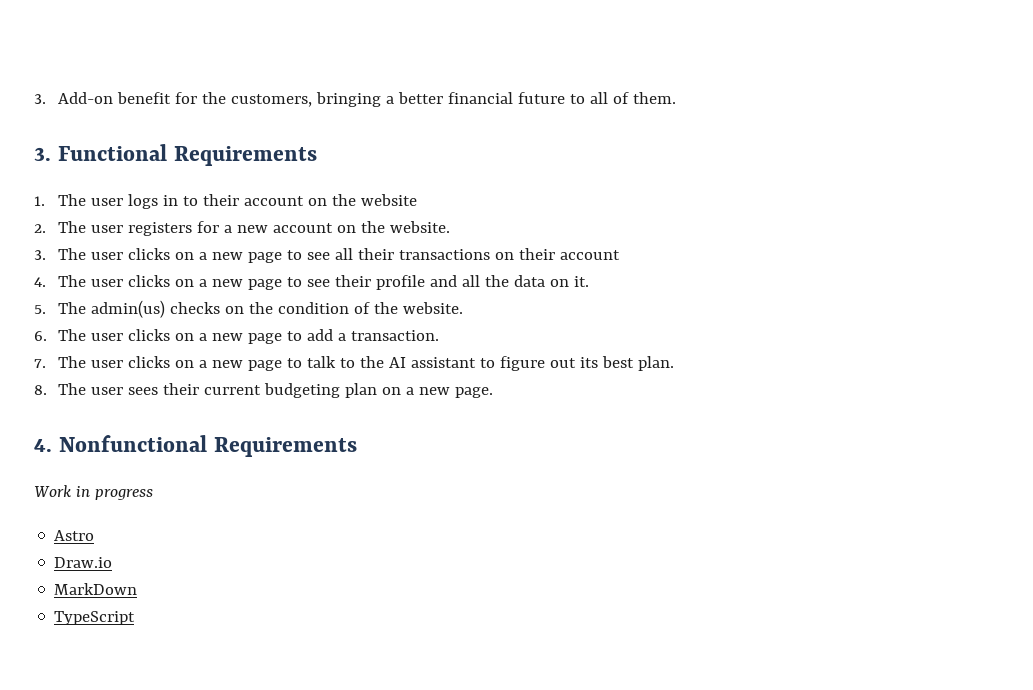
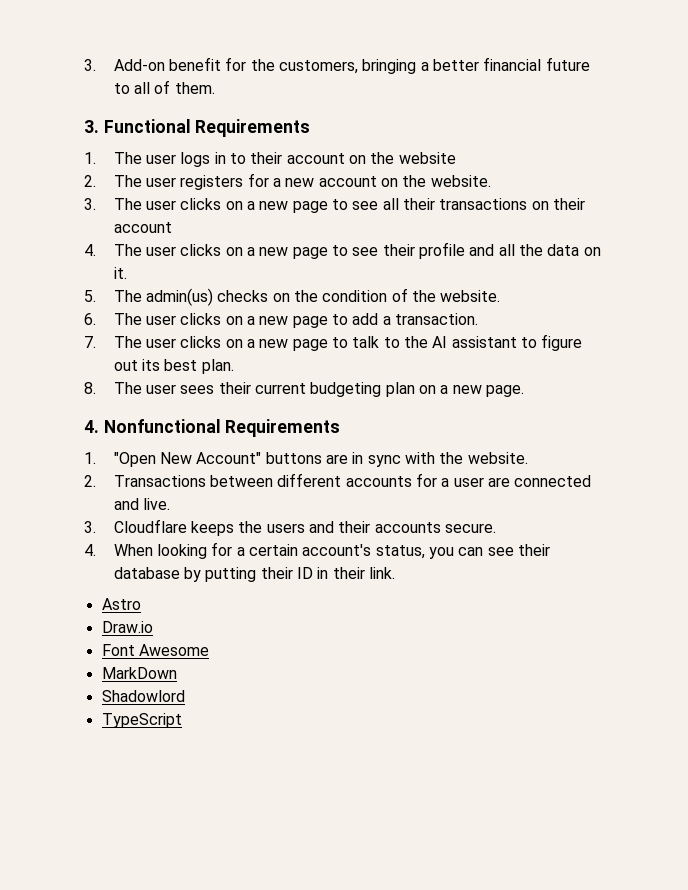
[34,485,153,500] Work in progress -> [84,452,528,467] [84,473,592,487] [113,498,171,510] [84,519,497,536] [84,542,550,559] [113,567,396,582] 1. "Open New Account" buttons are in sync with the website. // 2. Transactions between different accounts for a user are connected and live. // 3. Cloudflare keeps the users and their accounts secure. // 4. When looking for a certain account's status, you can see their database by putting their ID in their link.
(113, 562) none -> [101,644,209,656] // Font Awesome
(138, 589) none -> [101,690,185,702] // Shadowlord

